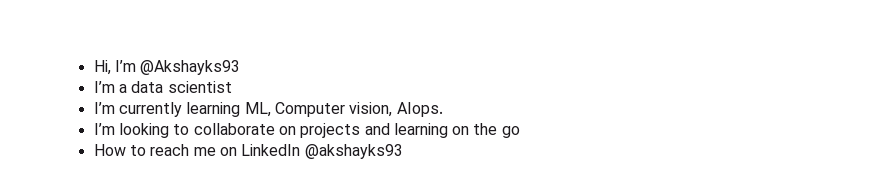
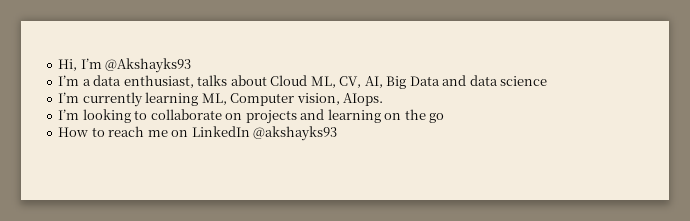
[167,81,232,93] scientist -> [123,75,548,89] enthusiast, talks about Cloud ML, CV, AI, Big Data and data science

